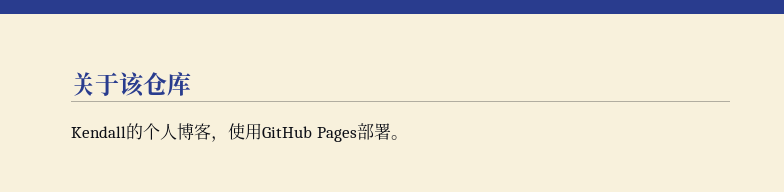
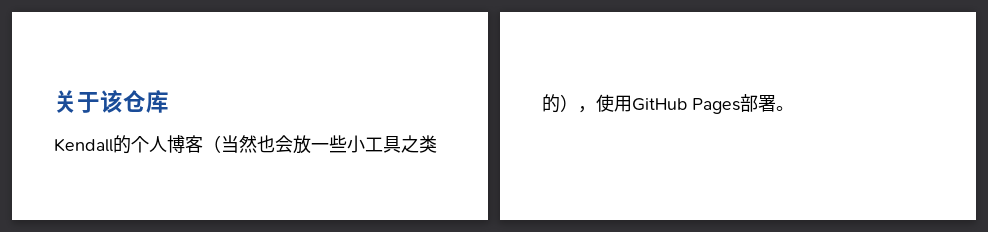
(211, 131) none -> [203,135,437,154] [542,94,578,113] （当然也会放一些小工具之类的）

